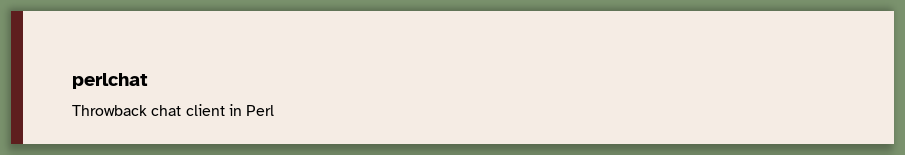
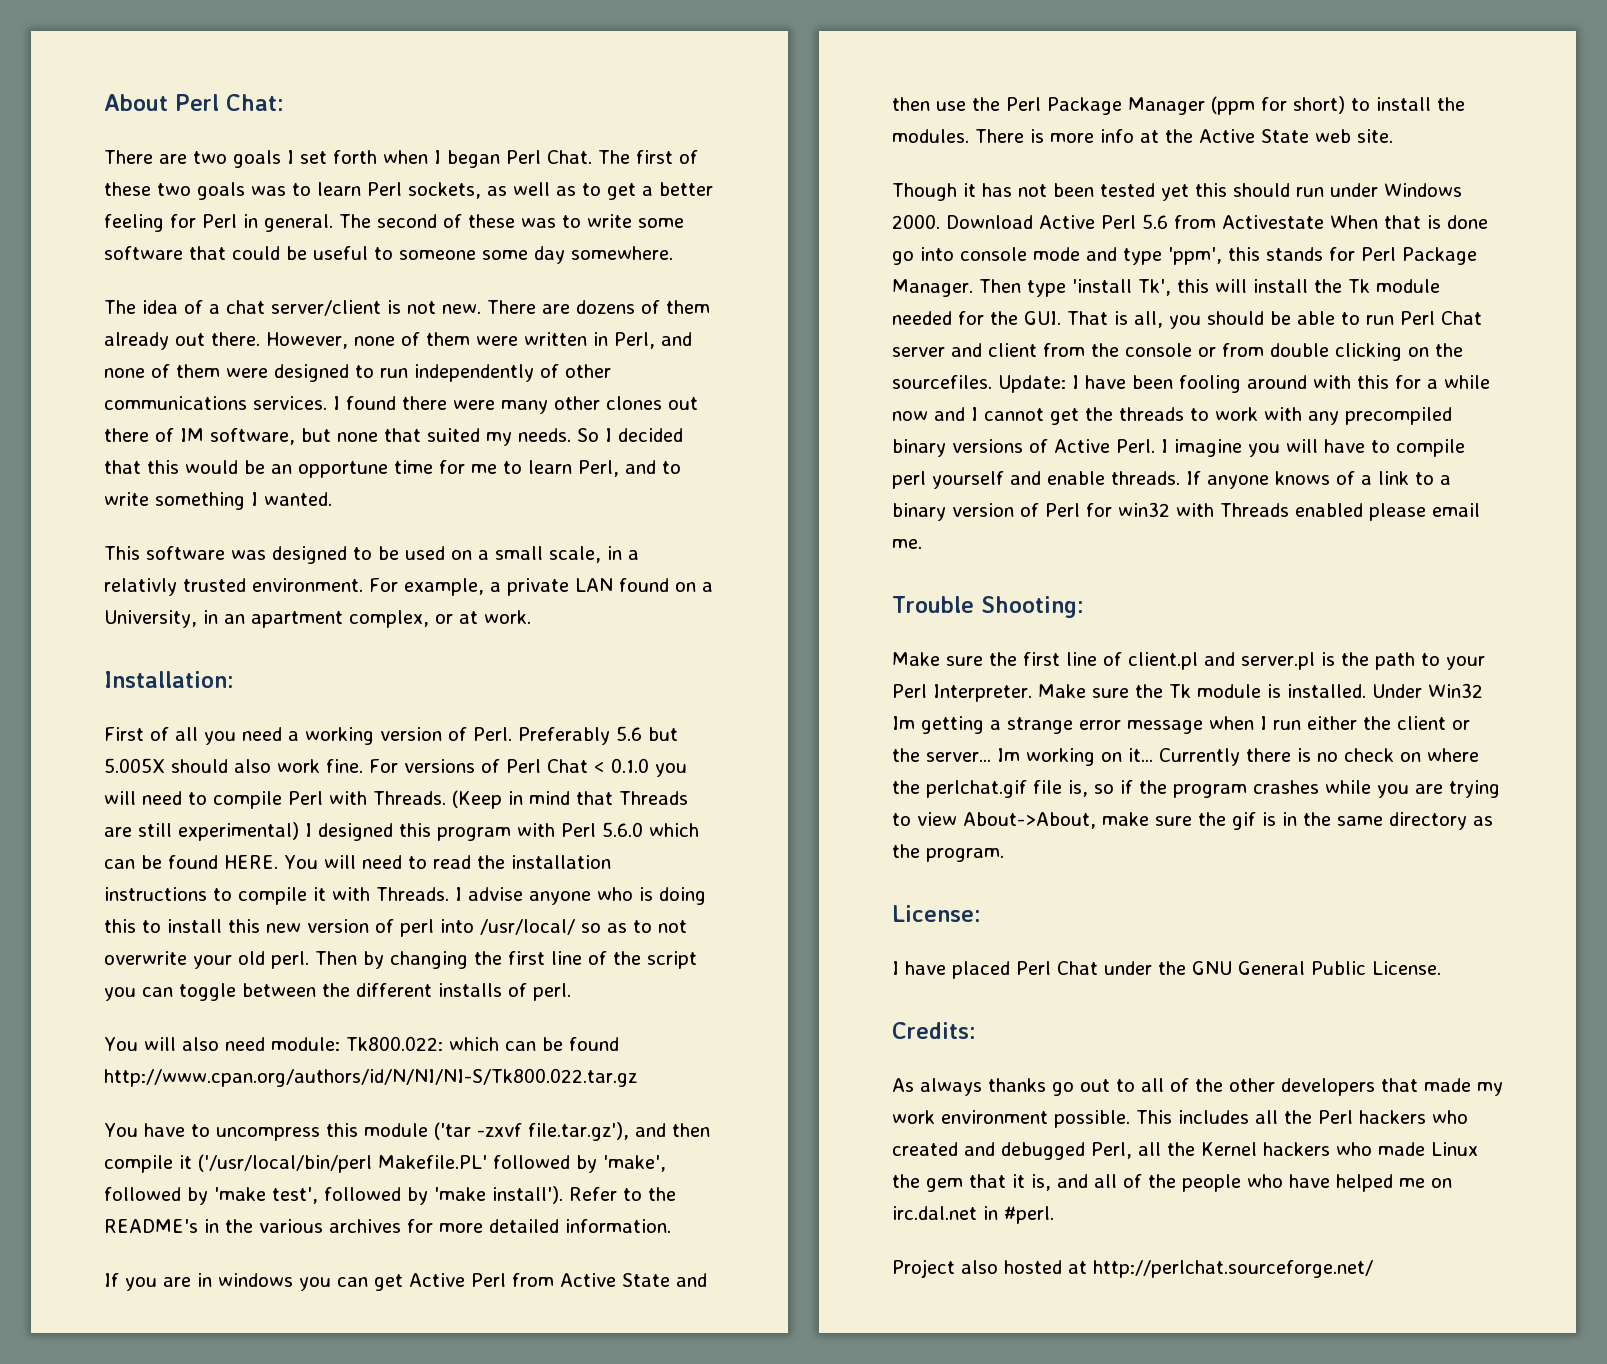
[72,73,148,89] [72,104,275,116] perlchat // Throwback chat client in Perl -> [104,94,284,111] [104,150,698,168] [104,182,713,200] [104,214,684,232] [104,246,673,264] [104,300,710,316] [104,332,692,350] [104,364,611,382] [104,396,698,414] [104,428,683,446] [104,460,681,478] [104,492,332,510] [104,546,639,564] [104,578,713,596] [104,610,531,628] [104,671,234,688] [104,726,678,745] [104,758,687,777] [104,790,688,809] [104,822,699,841] [104,855,611,869] [104,887,706,905] [104,919,687,937] [104,951,697,969] [104,983,571,1001] [104,1036,619,1051] [104,1068,637,1087] [104,1122,710,1141] [104,1154,666,1173] [104,1186,676,1205] [104,1219,671,1233] [104,1273,707,1291] [892,96,1465,115] [892,129,1393,143] [892,183,1462,201] [892,214,1488,229] [892,247,1477,265] [892,279,1440,297] [892,311,1482,329] [892,343,1463,361] [892,375,1490,393] [892,407,1452,425] [892,439,1465,457] [892,471,1451,489] [892,502,1480,521] [892,539,922,549] [892,596,1084,618] [892,652,1485,670] [892,683,1483,702] [892,716,1470,734] [892,748,1479,766] [892,780,1500,798] [892,812,1493,830] [892,844,1004,862] [892,905,981,922] [892,961,1441,979] [892,1022,976,1039] [892,1078,1503,1096] [892,1110,1468,1128] [892,1142,1478,1160] [892,1174,1452,1192] [892,1206,1054,1224] [892,1259,1373,1278] About Perl Chat: // There are two goals I set forth when I began Perl Chat. The first of these two goals was to learn Perl sockets, as well as to get a better feeling for Perl in general. The second of these was to write some software that could be useful to someone some day somewhere. // The idea of a chat server/client is not new. There are dozens of them already out there. However, none of them were written in Perl, and none of them were designed to run independently of other communications services. I found there were many other clones out there of IM software, but none that suited my needs. So I decided that this would be an opportune time for me to learn Perl, and to write something I wanted. // This software was designed to be used on a small scale, in a relativly trusted environment. For example, a private LAN found on a University, in an apartment complex, or at work. // Installation: // First of all you need a working version of Perl. Preferably 5.6 but 5.005X should also work fine. For versions of Perl Chat < 0.1.0 you will need to compile Perl with Threads. (Keep in mind that Threads are still experimental) I designed this program with Perl 5.6.0 which can be found HERE. You will need to read the installation instructions to compile it with Threads. I advise anyone who is doing this to install this new version of perl into /usr/local/ so as to not overwrite your old perl. Then by changing the first line of the script you can toggle between the different installs of perl. // You will also need module: Tk800.022: which can be found http://www.cpan.org/authors/id/N/NI/NI-S/Tk800.022.tar.gz // You have to uncompress this module ('tar -zxvf file.tar.gz'), and then compile it ('/usr/local/bin/perl Makefile.PL' followed by 'make', followed by 'make test', followed by 'make install'). Refer to the README's in the various archives for more detailed information. // If you are in windows you can get Active Perl from Active State and then use the Perl Package Manager (ppm for short) to install the modules. There is more info at the Active State web site. // Though it has not been tested yet this should run under Windows 2000. Download Active Perl 5.6 from Activestate When that is done go into console mode and type 'ppm', this stands for Perl Package Manager. Then type 'install Tk', this will install the Tk module needed for the GUI. That is all, you should be able to run Perl Chat server and client from the console or from double clicking on the sourcefiles. Update: I have been fooling around with this for a while now and I cannot get the threads to work with any precompiled binary versions of Active Perl. I imagine you will have to compile perl yourself and enable threads. If anyone knows of a link to a binary version of Perl for win32 with Threads enabled please email me. // Trouble Shooting: // Make sure the first line of client.pl and server.pl is the path to your Perl Interpreter. Make sure the Tk module is installed. Under Win32 Im getting a strange error message when I run either the client or the server... Im working on it... Currently there is no check on where the perlchat.gif file is, so if the program crashes while you are trying to view About->About, make sure the gif is in the same directory as the program. // License: // I have placed Perl Chat under the GNU General Public License. // Credits: // As always thanks go out to all of the other developers that made my work environment possible. This includes all the Perl hackers who created and debugged Perl, all the Kernel hackers who made Linux the gem that it is, and all of the people who have helped me on irc.dal.net in #perl. // Project also hosted at http://perlchat.sourceforge.net/

